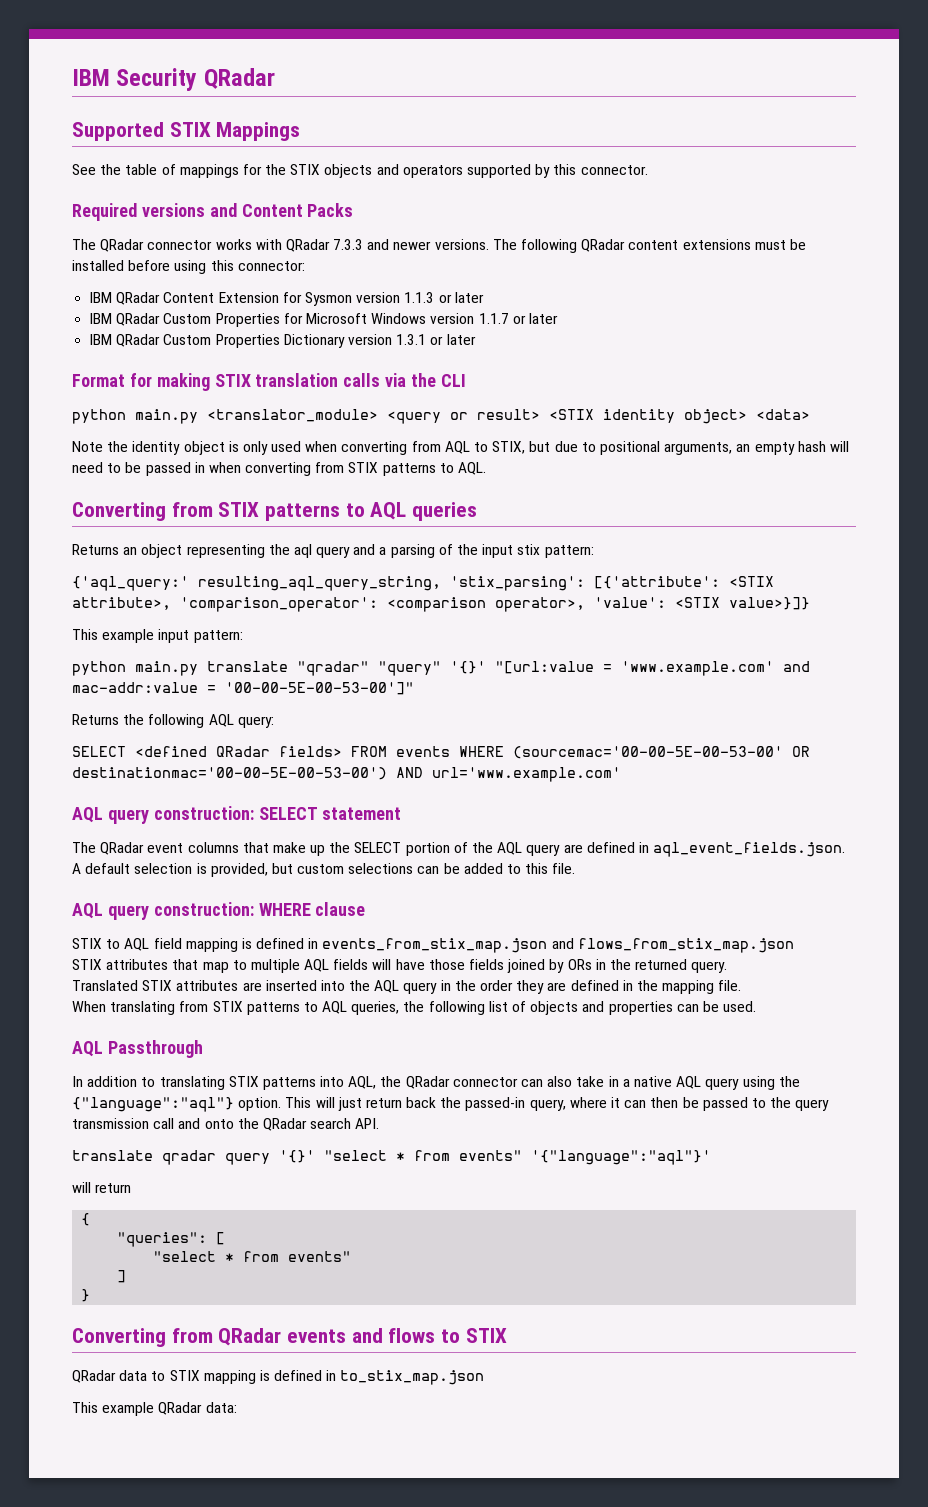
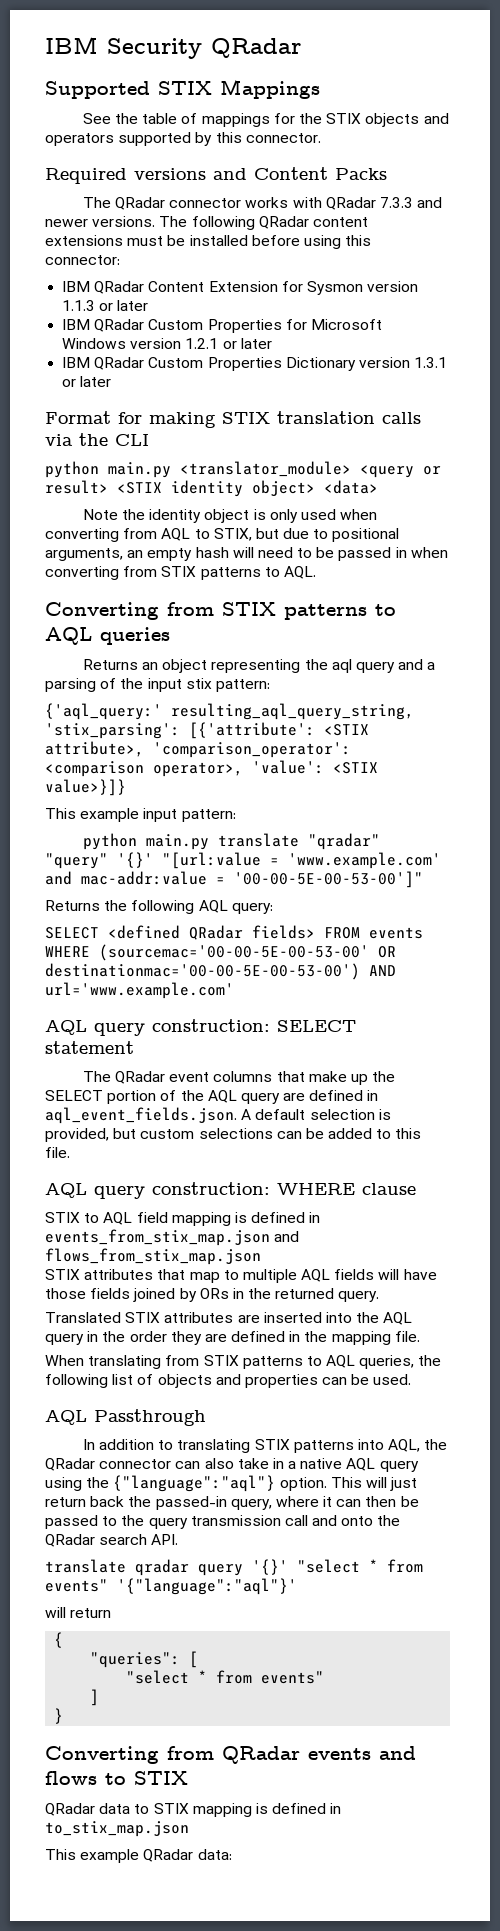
[478,313,509,324] 1.1.7 -> [185,338,219,349] 1.2.1

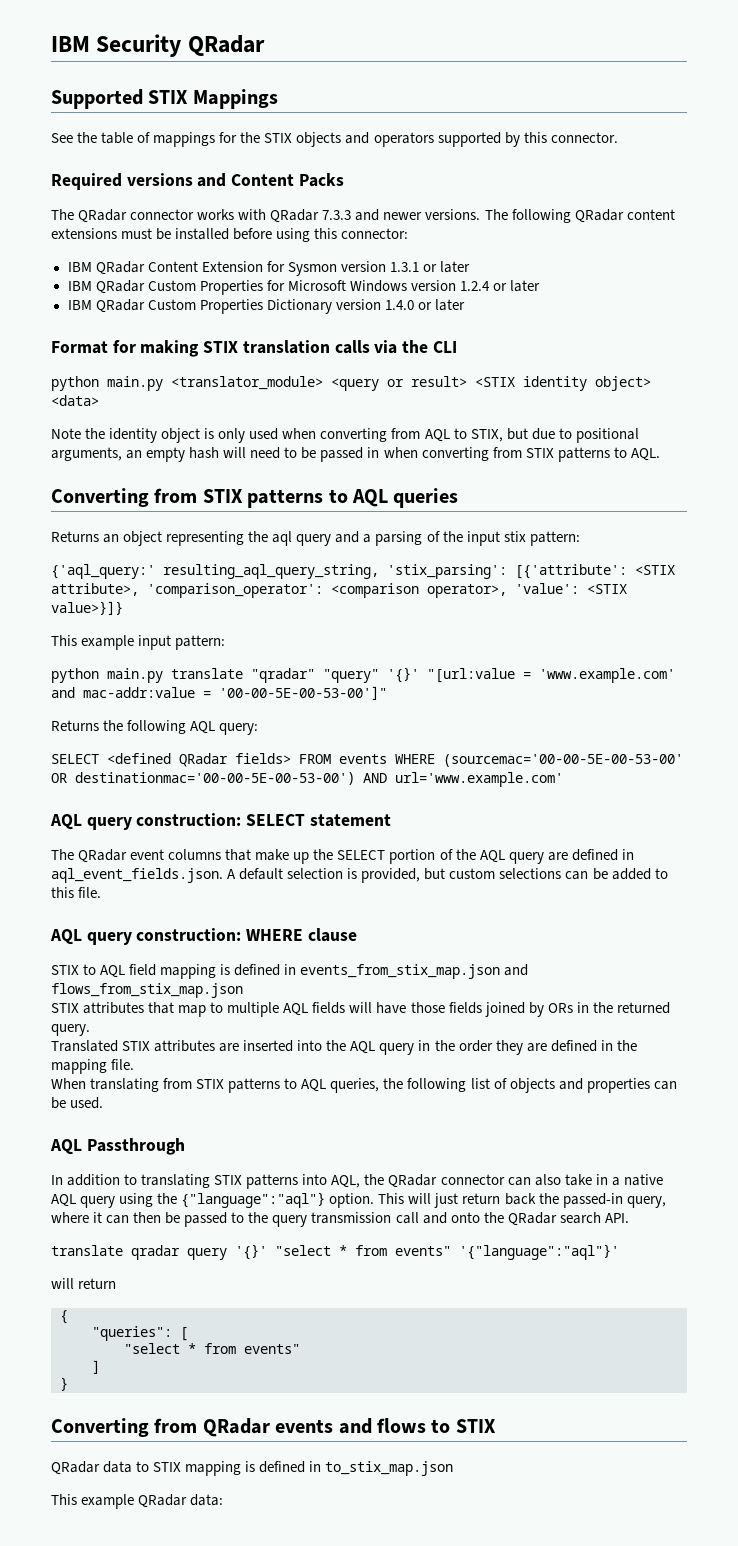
[62,300,96,311] 1.1.3 -> [389,262,419,272] 1.3.1
[185,338,219,349] 1.2.1 -> [459,281,490,291] 1.2.4
[414,357,448,368] 1.3.1 -> [384,300,414,310] 1.4.0

